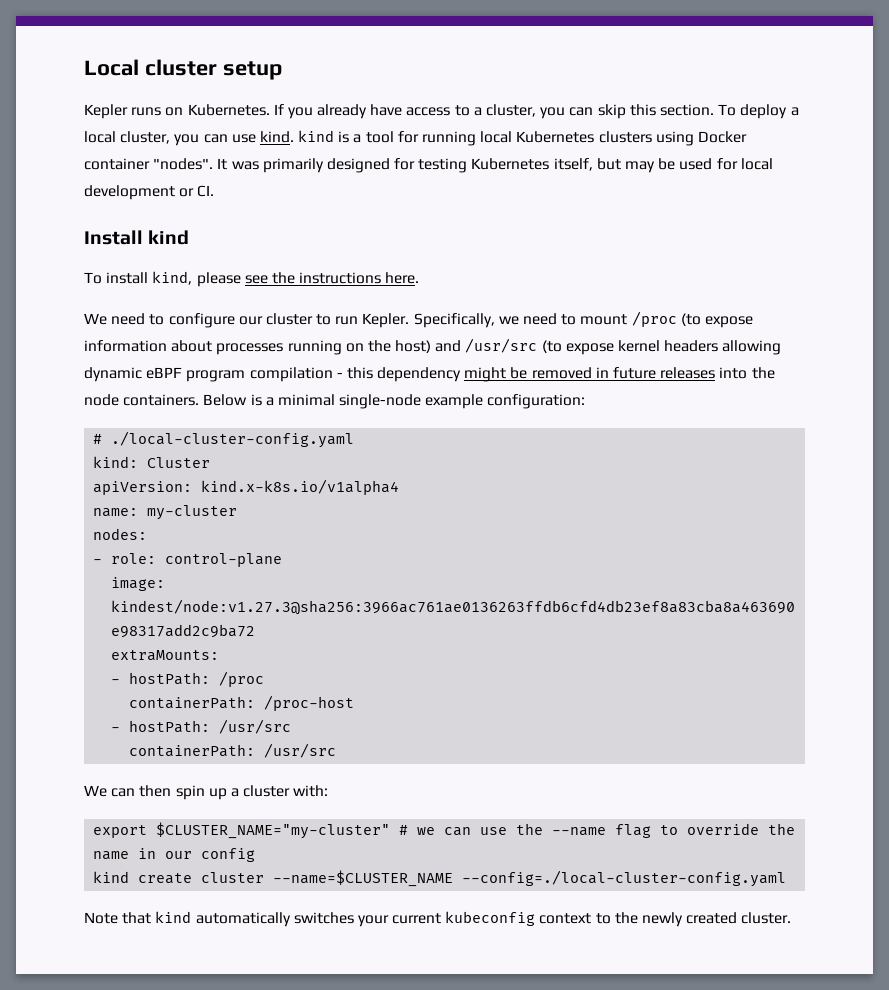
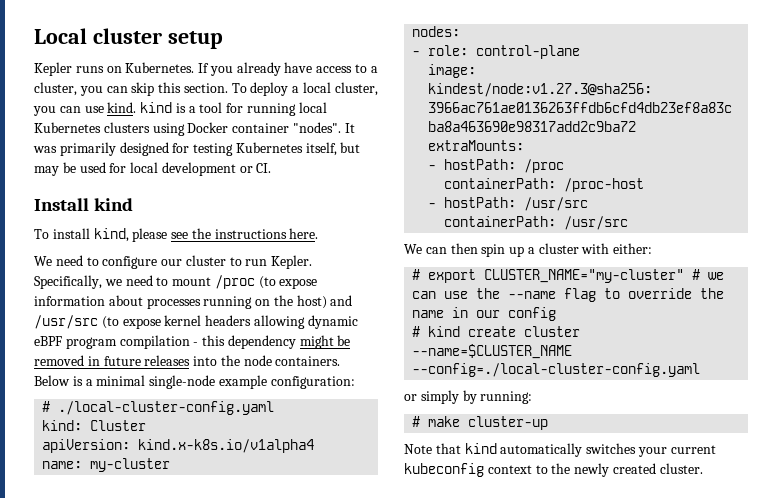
[293,785,329,797] [93,822,391,839] with: // export $CLUSTER_NAME="my-cluster" -> [581,243,653,254] [412,269,685,283] with either: // # export CLUSTER_NAME="my-cluster"
(256, 855) none -> [412,326,421,337] #
(787, 878) none -> [404,390,533,404] [412,416,549,430] // or simply by running: // # make cluster-up

